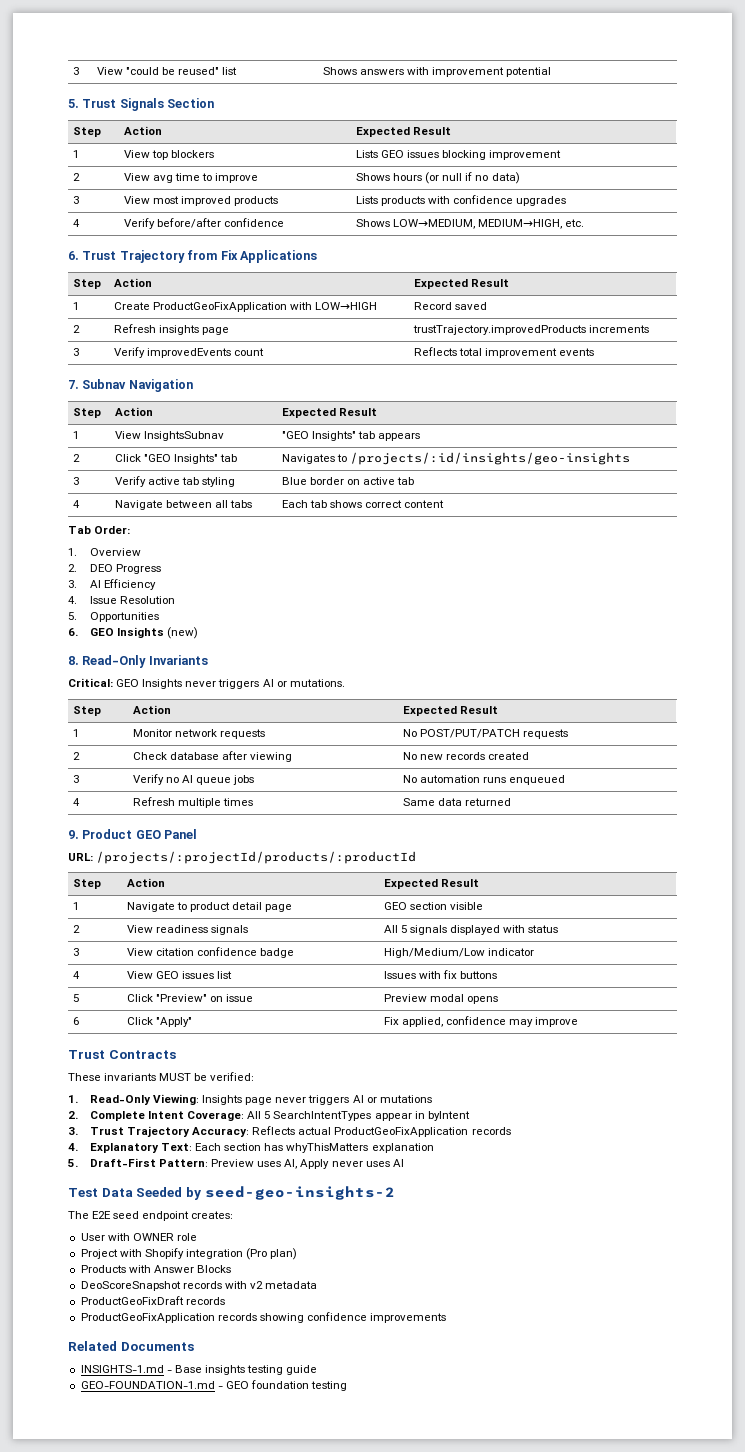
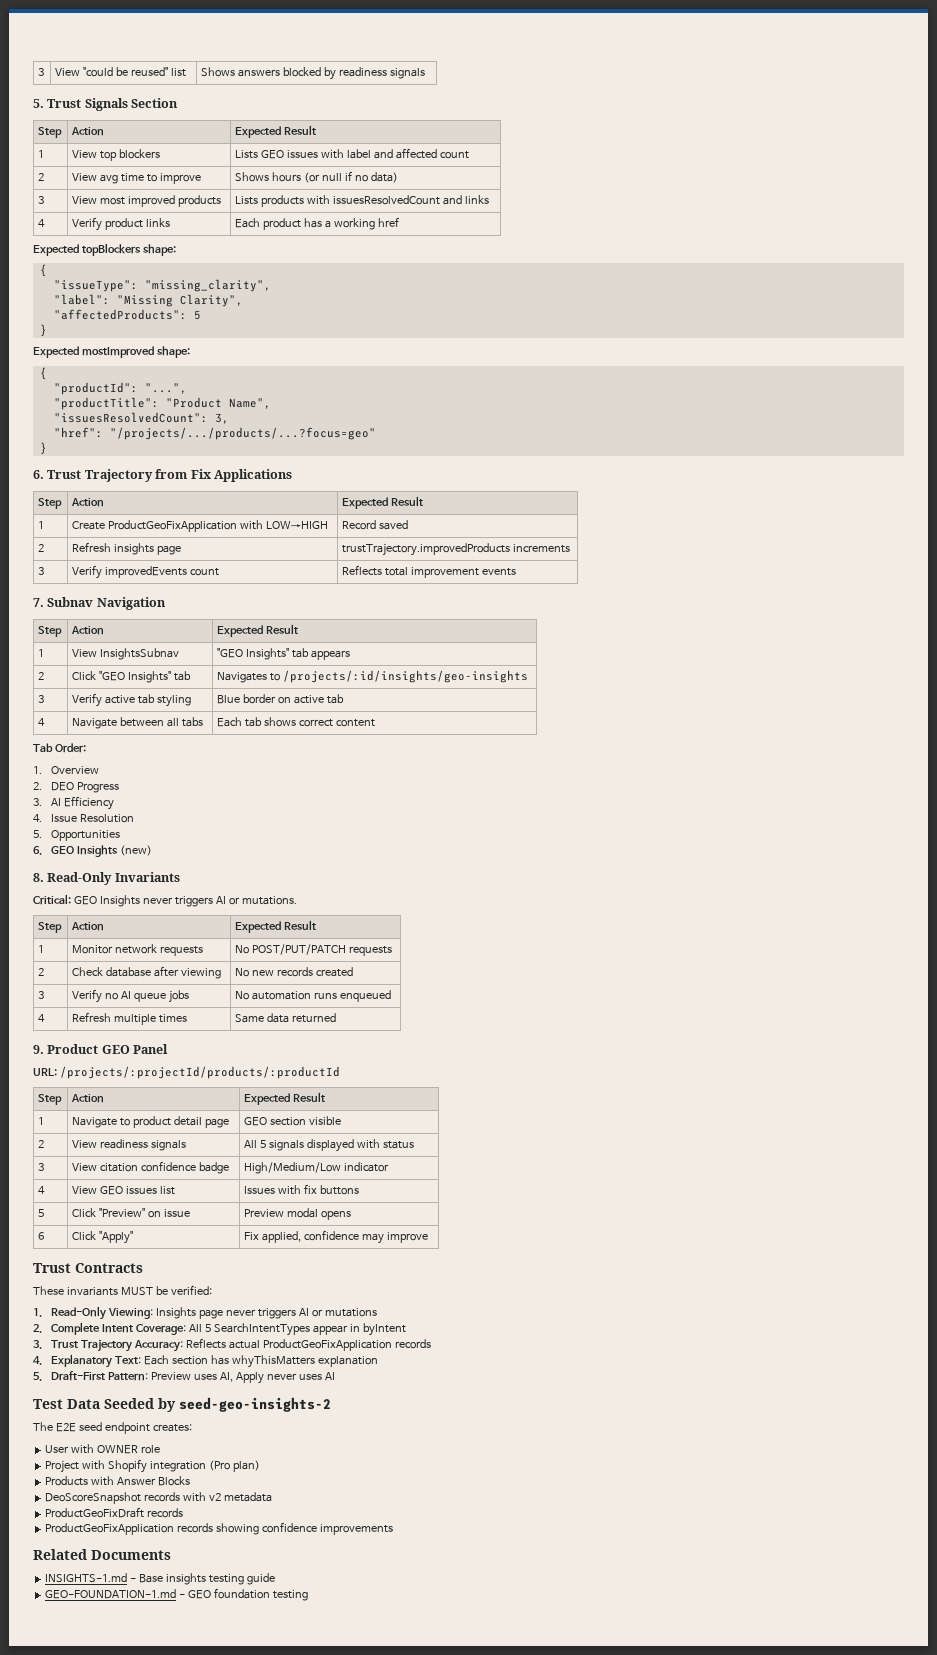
[407,67,552,77] with improvement potential -> [283,67,426,80] blocked by readiness signals
[442,150,562,160] blocking improvement -> [321,148,470,159] with label and affected count
[453,195,567,206] confidence upgrades -> [333,195,490,205] issuesResolvedCount and links
[156,218,285,228] [355,219,585,229] before/after confidence | Shows LOW→MEDIUM, MEDIUM→HIGH, etc. -> [105,218,171,230] [235,217,400,230] [33,243,176,256] [39,264,47,277] [53,279,271,292] [53,294,243,307] [53,309,201,320] [39,324,47,337] [33,346,190,358] [39,367,47,380] [53,382,187,395] [53,397,271,410] [53,412,229,424] [53,427,376,440] [39,442,47,455] product links | Each product has a working href // Expected topBlockers shape: // { // "issueType": "missing_clarity", // "label": "Missing Clarity", // "affectedProducts": 5 // } // Expected mostImproved shape: // { // "productId": "...", // "productTitle": "Product Name", // "issuesResolvedCount": 3, // "href": "/projects/.../products/...?focus=geo" // }

